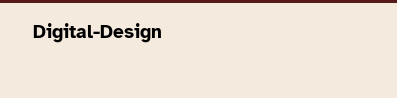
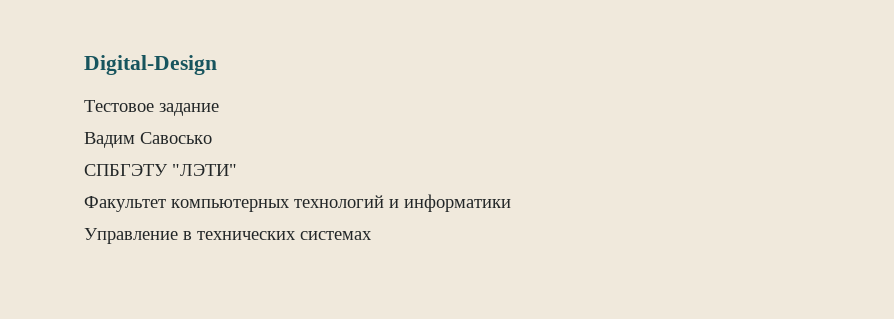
(162, 33) none -> [84,100,219,116] [84,132,212,148] [84,164,237,176] [84,194,511,212] [84,228,372,244] // Тестовое задание // Вадим Савосько // СПБГЭТУ "ЛЭТИ" // Факультет компьютерных технологий и информатики // Управление в технических системах

